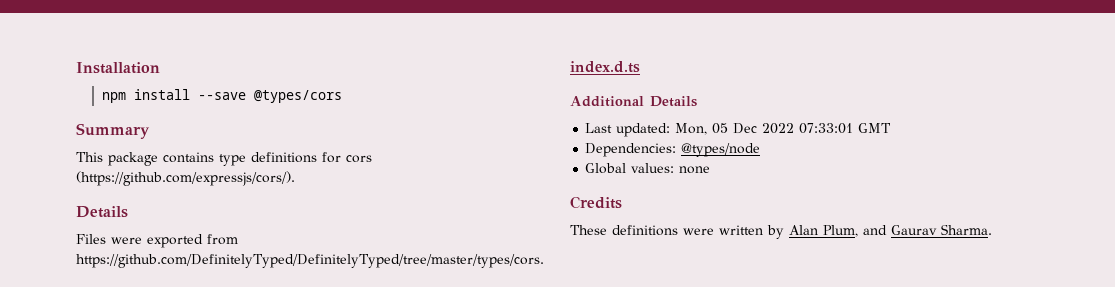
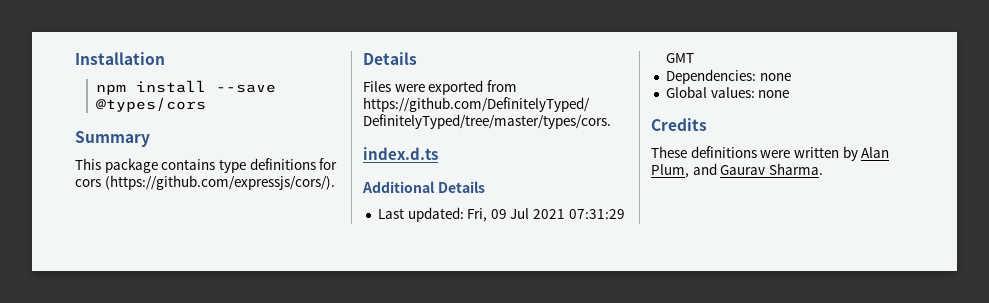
[675,123,854,135] Mon, 05 Dec 2022 07:33:01 -> [467,208,625,222] Fri, 09 Jul 2021 07:31:29
[585,143,761,157] Dependencies: @types/node -> [665,69,791,84] Dependencies: none

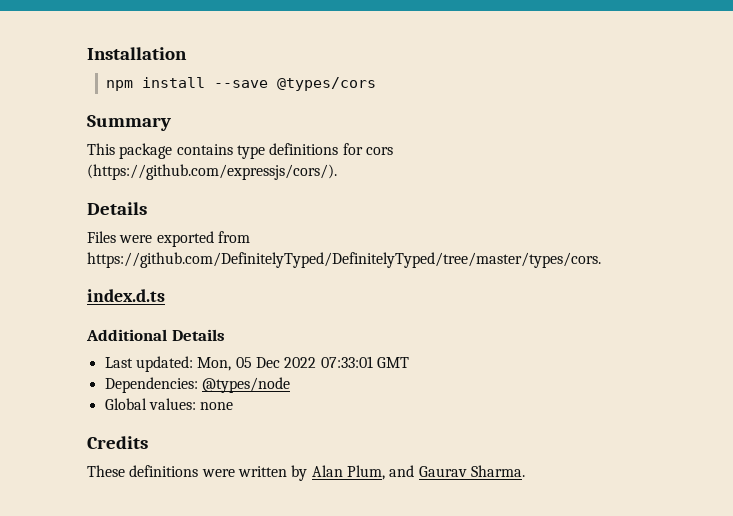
[467,208,625,222] Fri, 09 Jul 2021 07:31:29 -> [197,356,373,371] Mon, 05 Dec 2022 07:33:01
[665,69,791,84] Dependencies: none -> [104,377,290,393] Dependencies: @types/node

